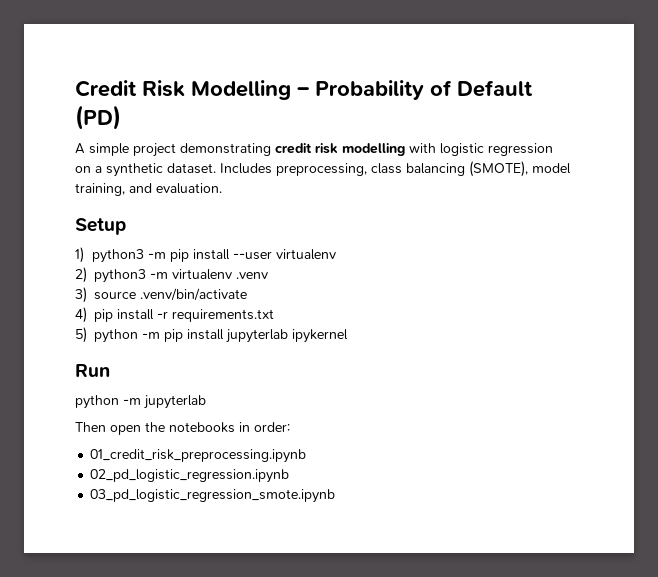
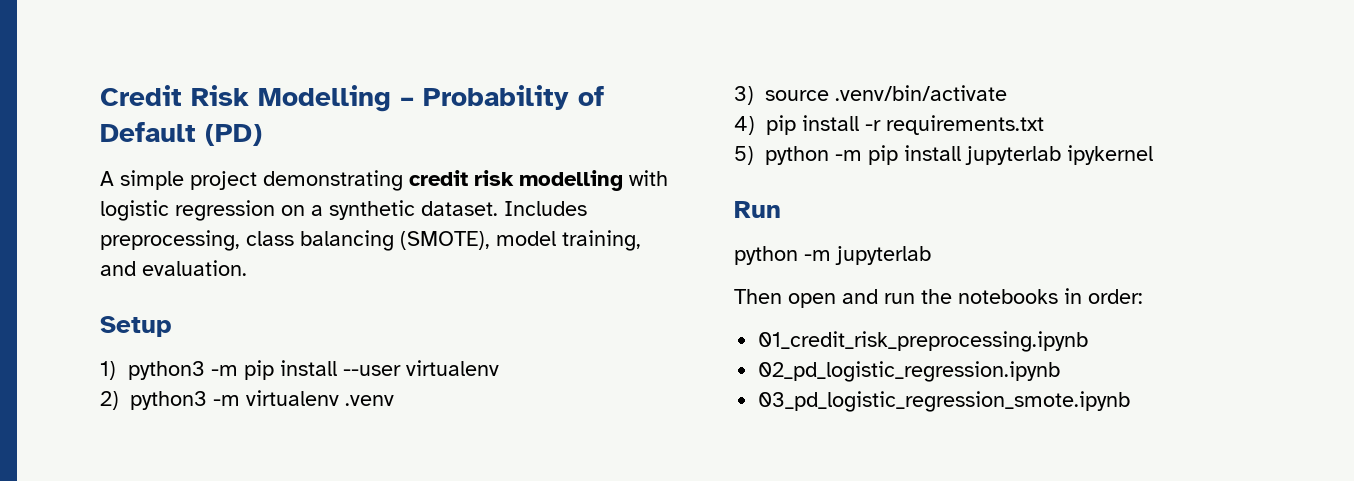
(141, 430) none -> [842,289,915,304] and run

